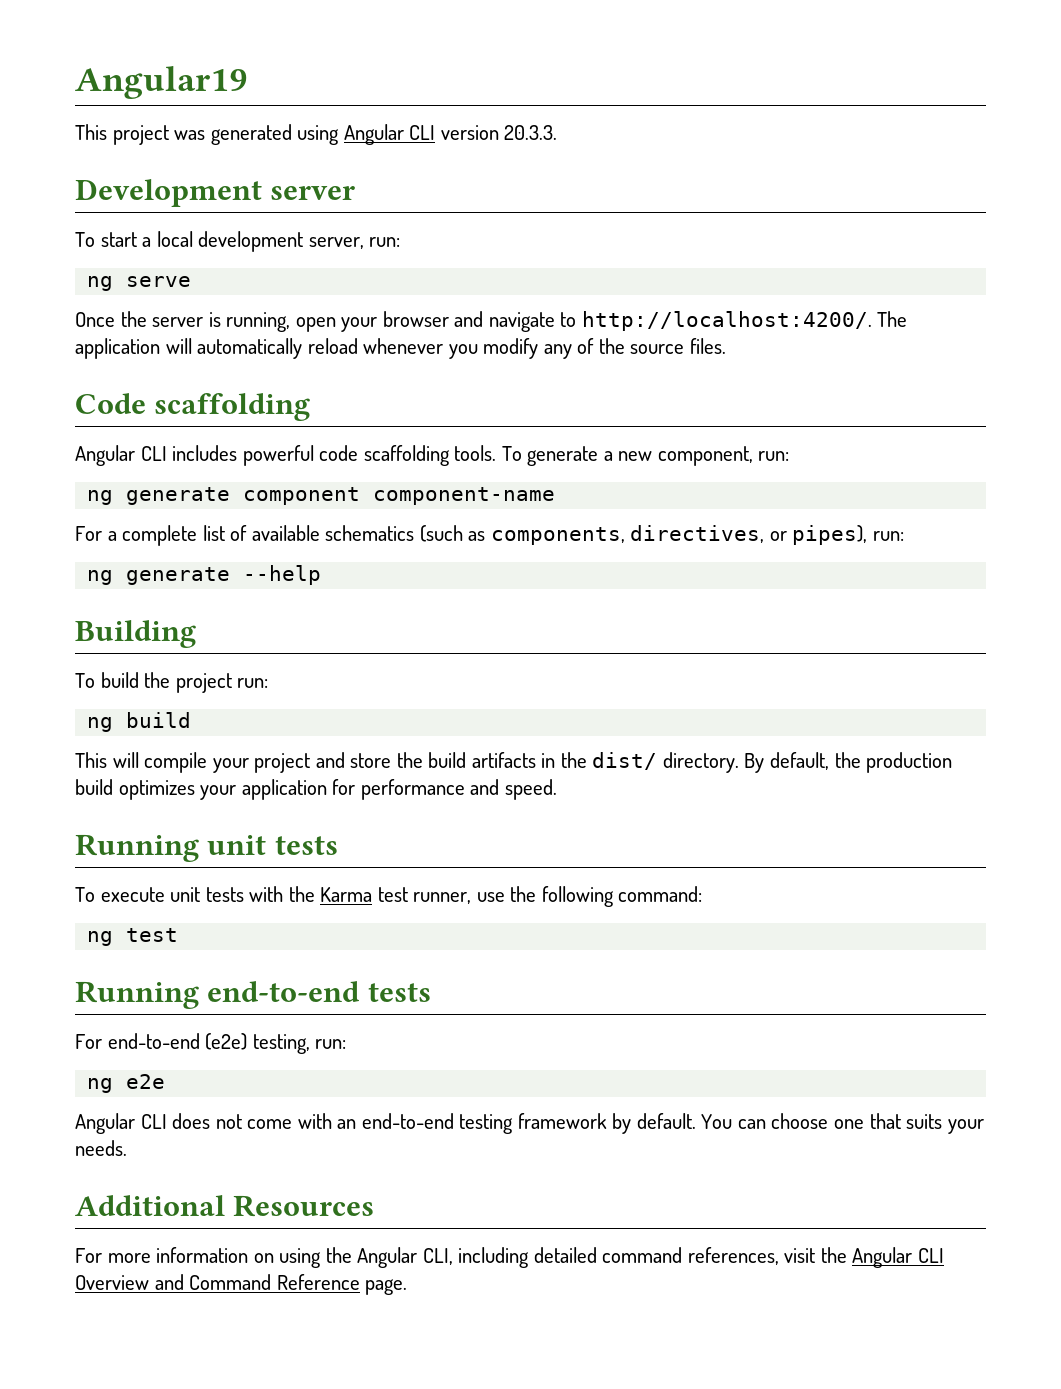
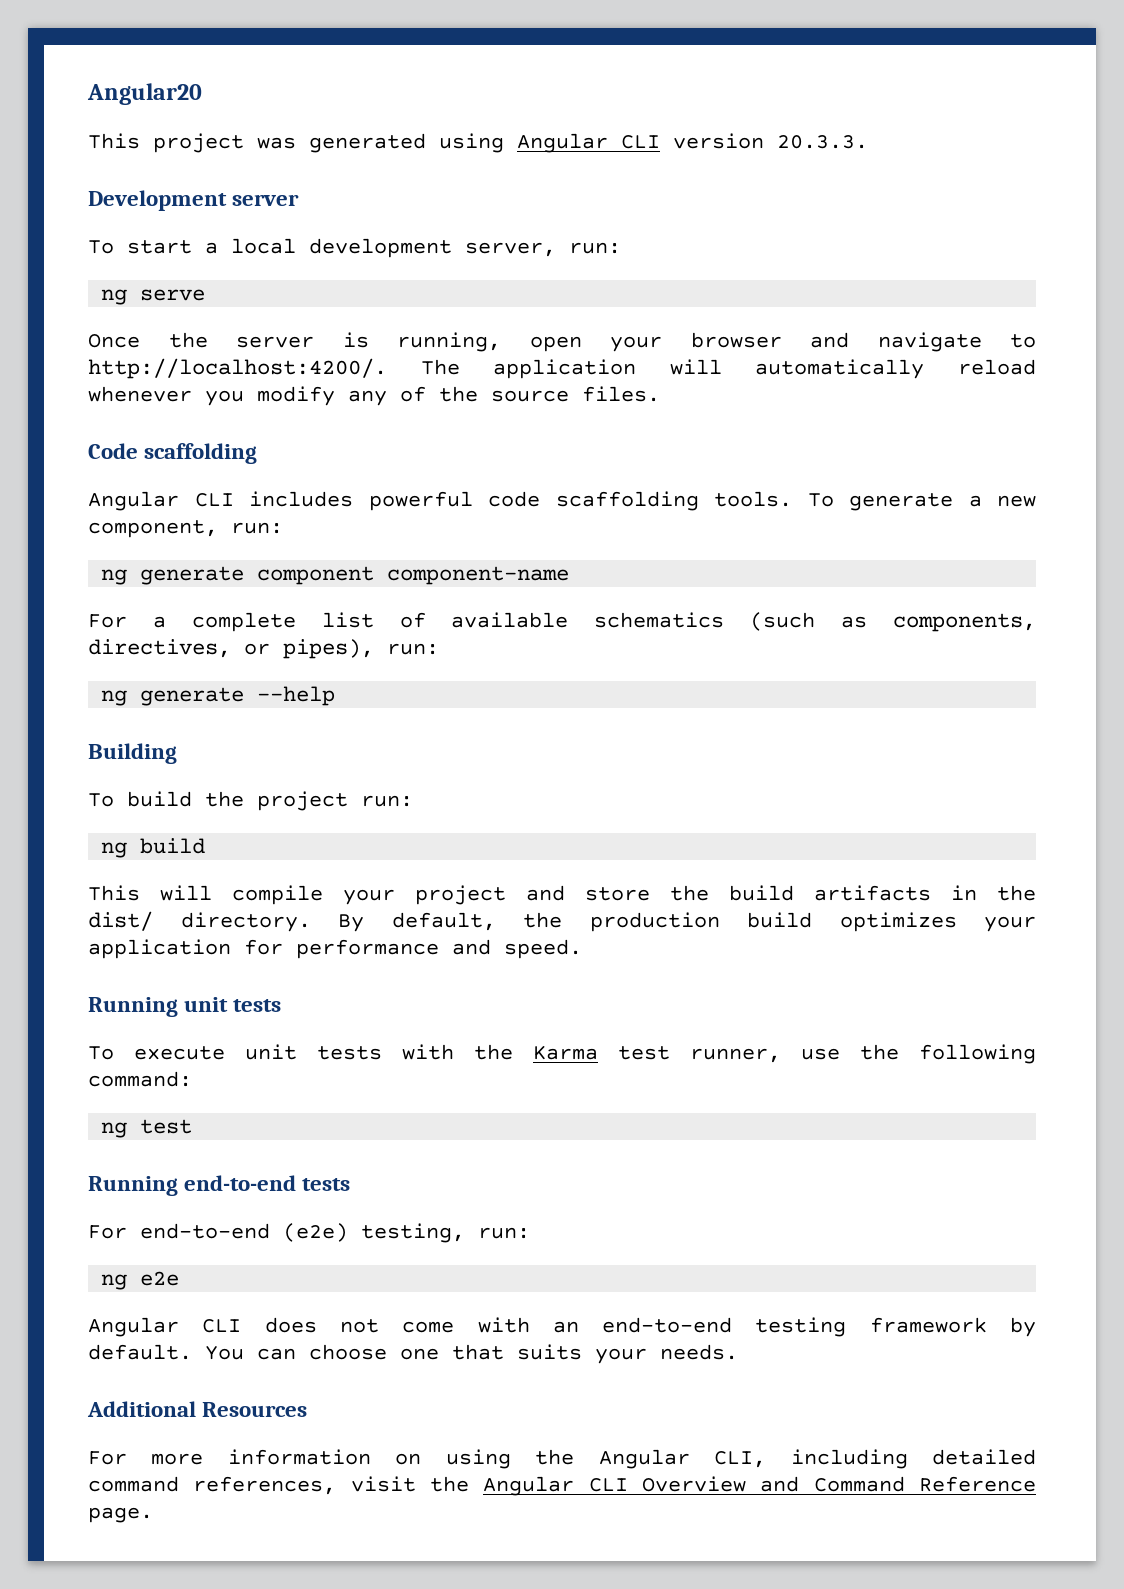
[75,66,248,99] Angular19 -> [87,83,202,105] Angular20

